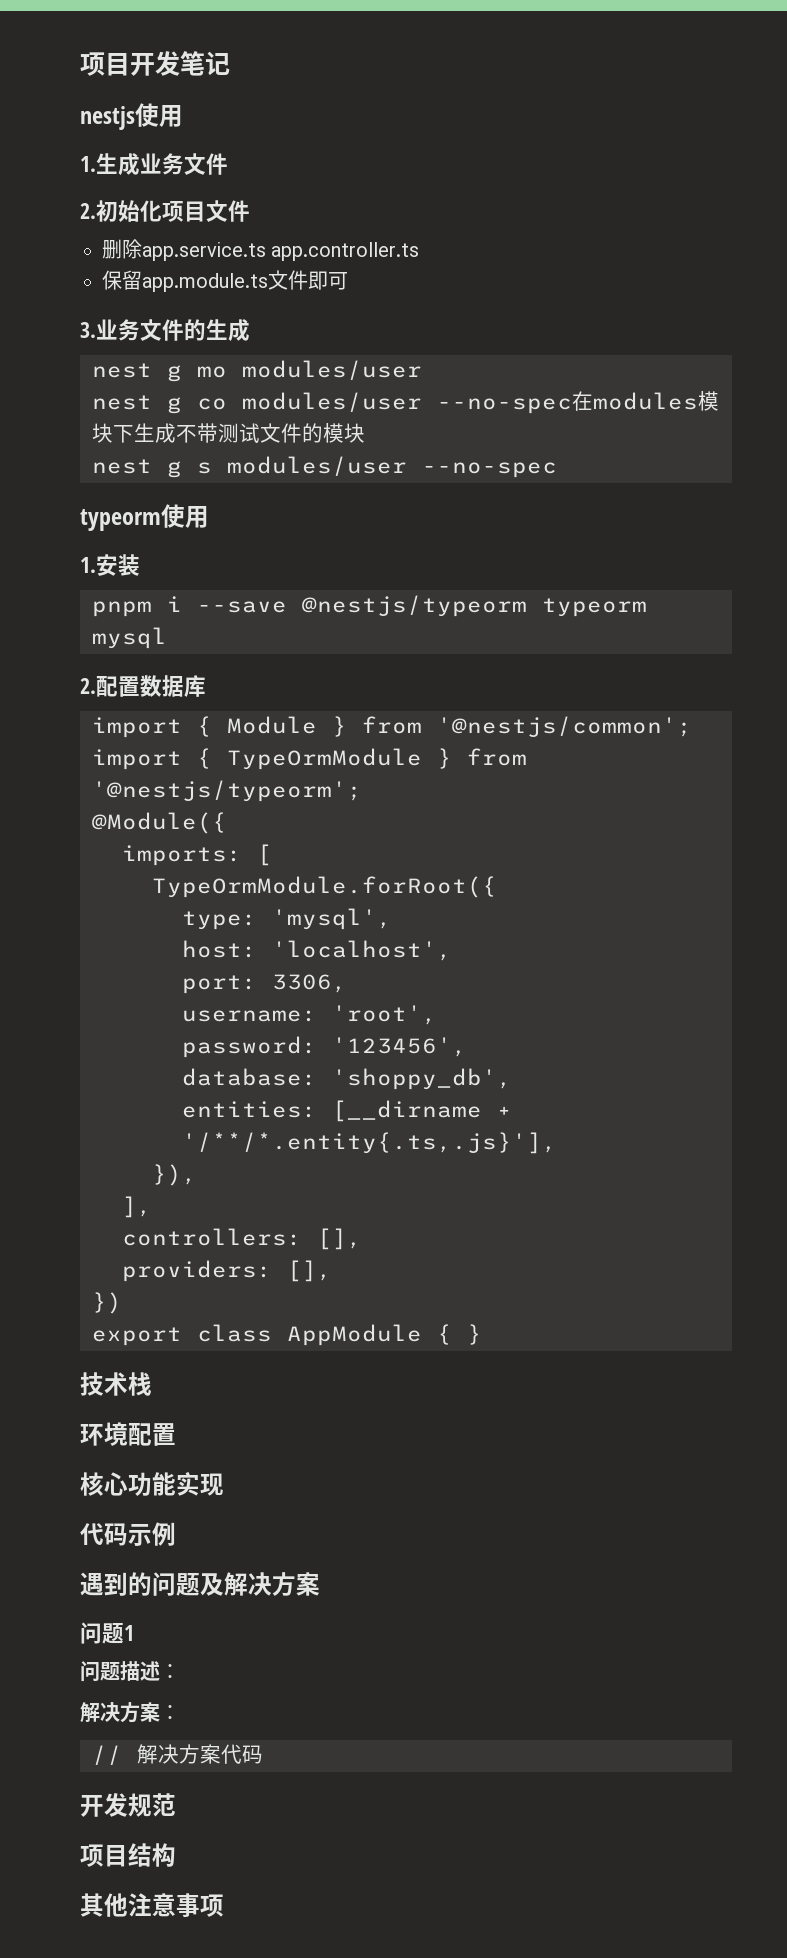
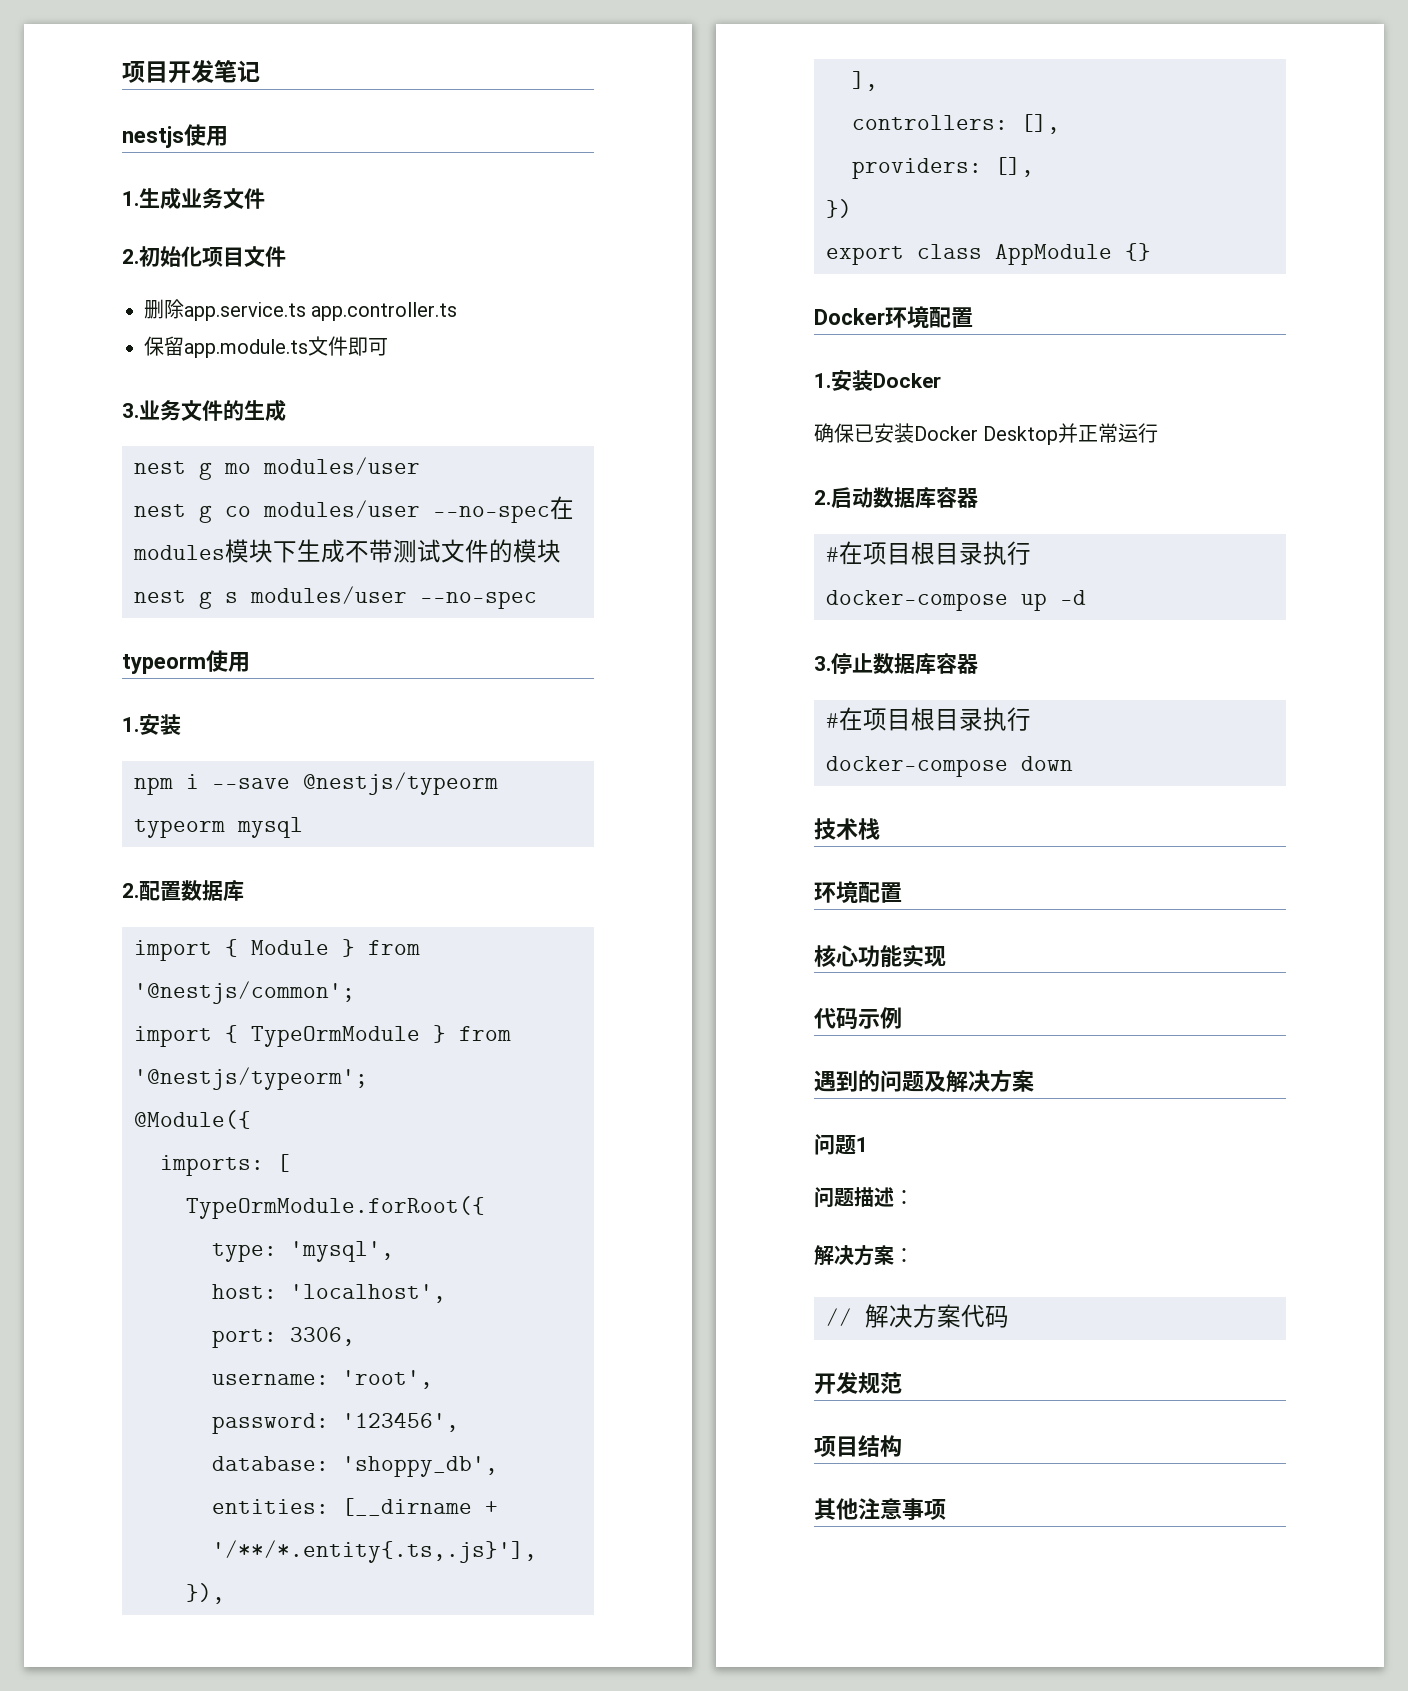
[92,601,152,617] pnpm -> [134,777,173,795] npm
[437,1324,482,1345] { } -> [1125,243,1151,261] [814,306,973,328] [814,370,941,391] [814,423,1159,445] [814,487,978,508] [826,541,1031,565] [826,590,1086,611] [814,653,978,674] [826,707,1031,731] [826,756,1073,777] {} // Docker环境配置 // 1.安装Docker // 确保已安装Docker Desktop并正常运行 // 2.启动数据库容器 // #在项目根目录执行 // docker-compose up -d // 3.停止数据库容器 // #在项目根目录执行 // docker-compose down

